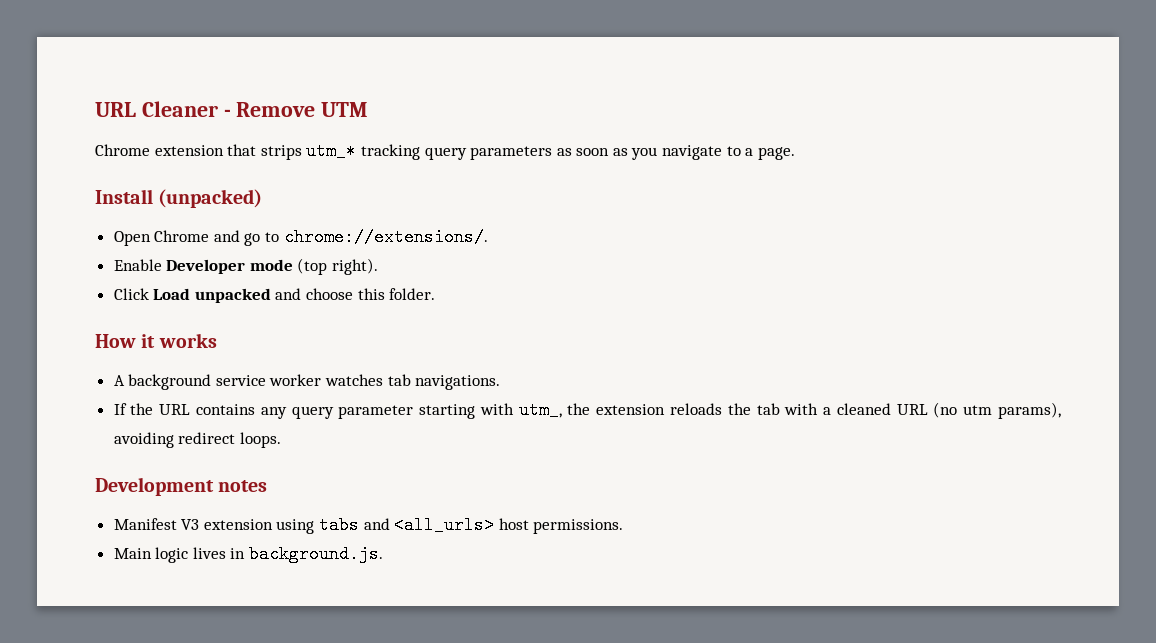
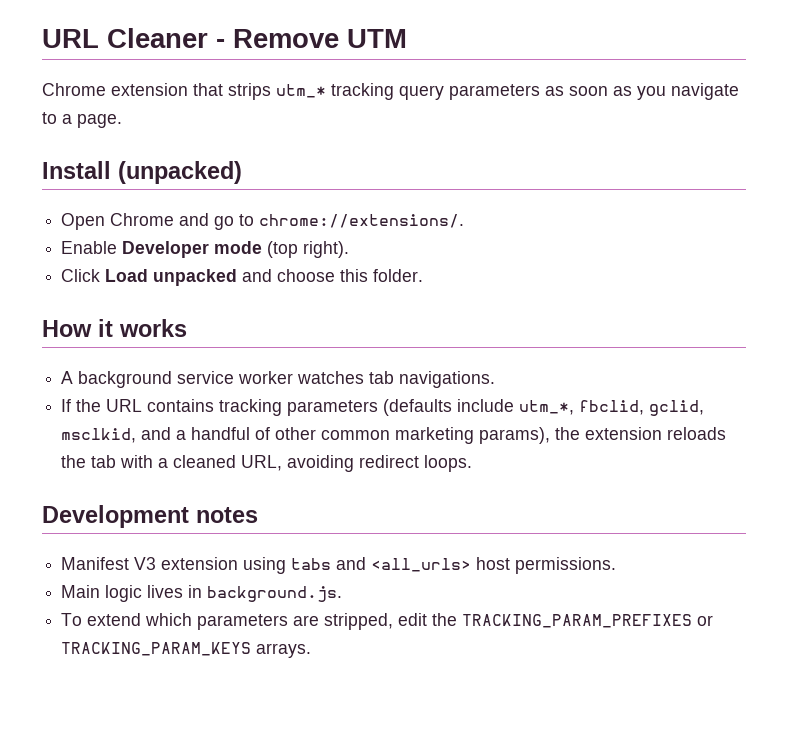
[260,401,562,419] any query parameter starting with utm_, -> [219,399,705,416] [61,427,551,444] tracking parameters (defaults include utm_*, fbclid, gclid, msclkid, and a handful of other common marketing params),
[896,402,1061,419] URL (no utm params), -> [241,455,283,471] URL,
(384, 554) none -> [61,613,714,630] [61,642,312,658] // To extend which parameters are stripped, edit the TRACKING_PARAM_PREFIXES or TRACKING_PARAM_KEYS arrays.

